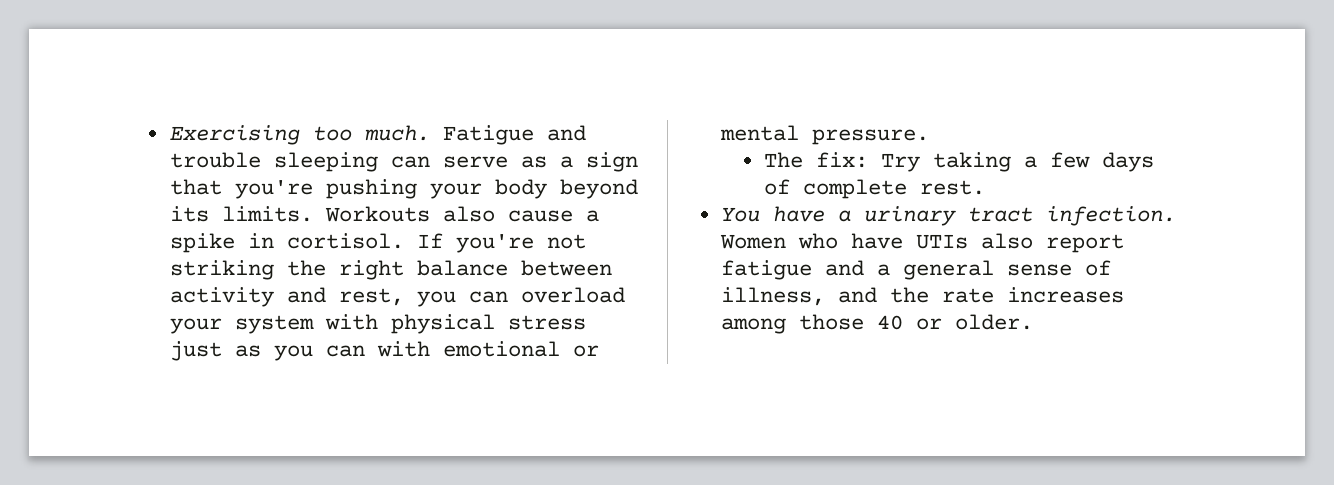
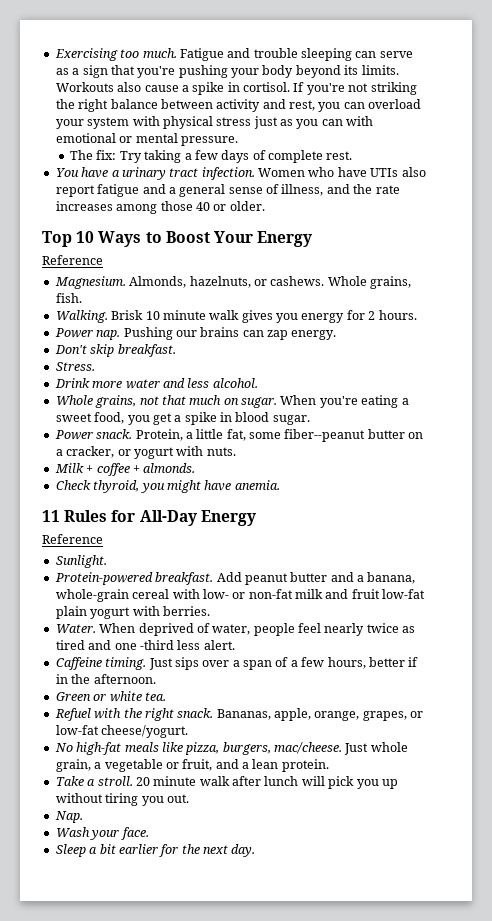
(1033, 322) none -> [42,231,313,247] [42,255,103,265] [54,276,411,289] [55,293,82,303] [55,310,417,323] [54,327,337,340] [54,344,176,357] [55,362,95,371] [54,378,258,389] [55,395,409,408] [55,412,310,425] [54,429,424,442] [55,446,236,459] [54,463,196,476] [55,480,280,493] [42,510,256,526] [42,534,103,544] [55,555,107,568] [54,572,416,585] [55,589,426,602] [55,606,210,619] [55,623,416,636] [55,640,235,650] [55,657,419,670] [55,674,156,684] [55,691,166,702] [54,708,424,721] [55,725,189,738] [54,742,408,755] [55,759,329,772] [55,776,398,789] [55,793,189,806] [54,811,83,823] [55,827,149,840] [55,844,256,857] // Top 10 Ways to Boost Your Energy // Reference // Magnesium. Almonds, hazelnuts, or cashews. Whole grains, fish. // Walking. Brisk 10 minute walk gives you energy for 2 hours. // Power nap. Pushing our brains can zap energy. // Don't skip breakfast. // Stress. // Drink more water and less alcohol. // Whole grains, not that much on sugar. When you're eating a sweet food, you get a spike in blood sugar. // Power snack. Protein, a little fat, some fiber--peanut butter on a cracker, or yogurt with nuts. // Milk + coffee + almonds. // Check thyroid, you might have anemia. // 11 Rules for All-Day Energy // Reference // Sunlight. // Protein-powered breakfast. Add peanut butter and a banana, whole-grain cereal with low- or non-fat milk and fruit low-fat plain yogurt with berries. // Water. When deprived of water, people feel nearly twice as tired and one -third less alert. // Caffeine timing. Just sips over a span of a few hours, better if in the afternoon. // Green or white tea. // Refuel with the right snack. Bananas, apple, orange, grapes, or low-fat cheese/yogurt. // No high-fat meals like pizza, burgers, mac/cheese. Just whole grain, a vegetable or fruit, and a lean protein. // Take a stroll. 20 minute walk after lunch will pick you up without tiring you out. // Nap. // Wash your face. // Sleep a bit earlier for the next day.

